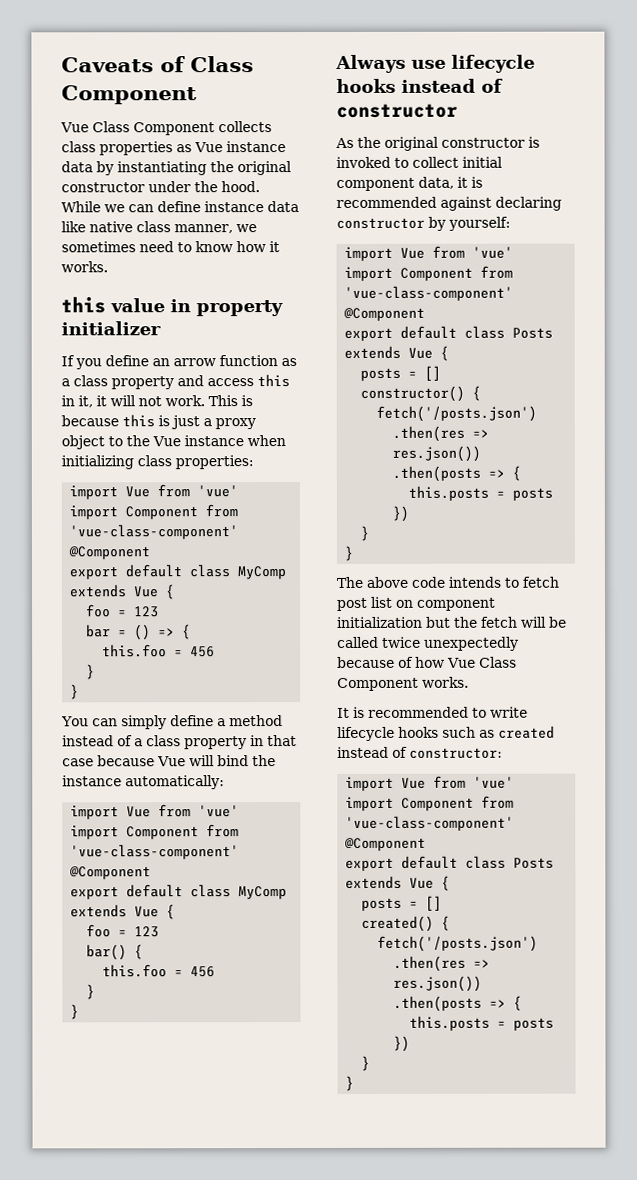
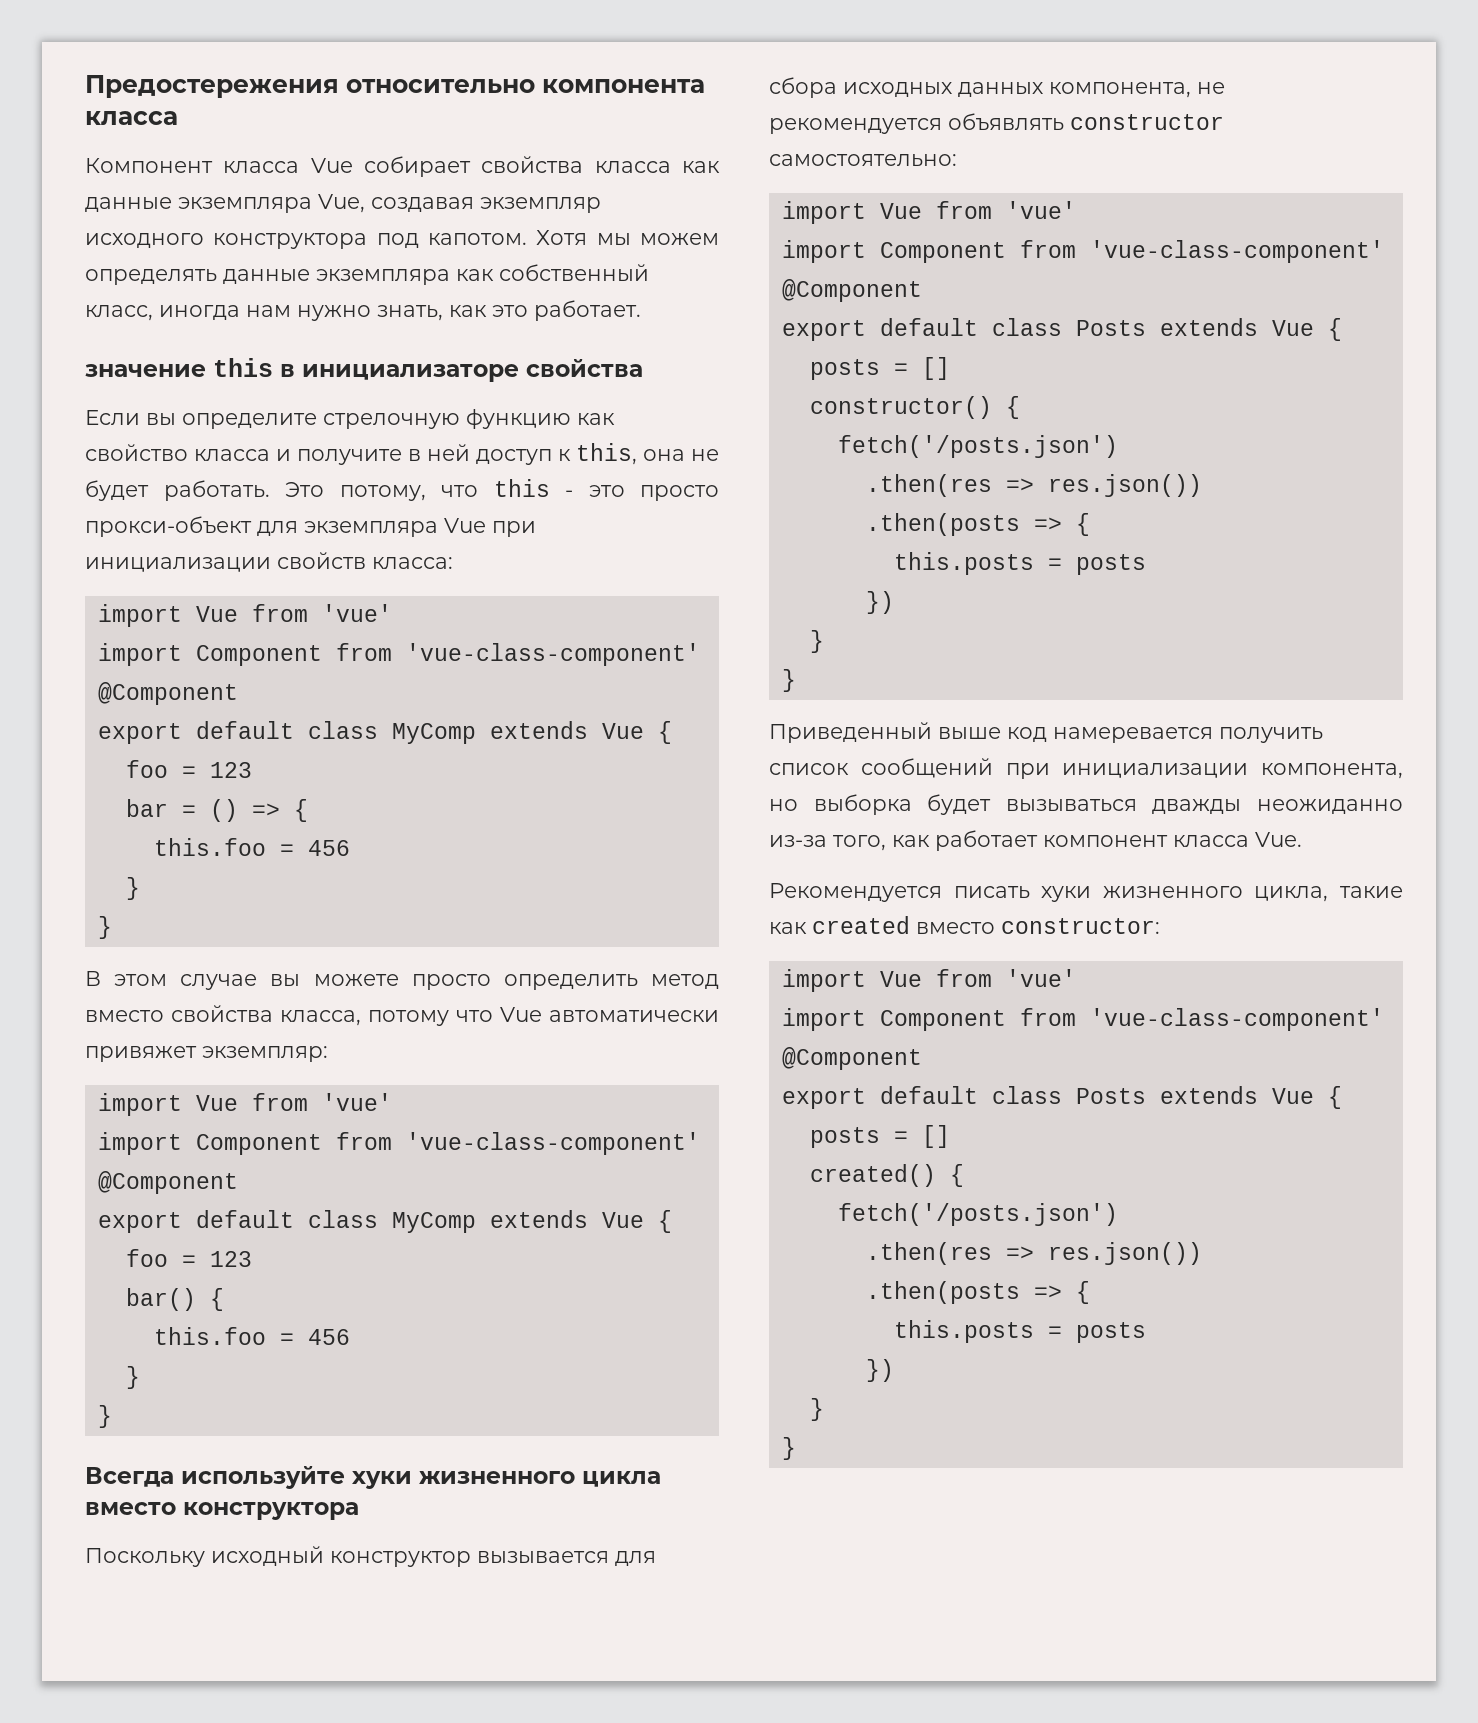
[61,56,254,73] [61,85,197,105] [60,121,272,136] [61,141,286,156] [61,161,292,176] [61,181,260,193] [61,201,299,213] [61,221,257,234] [61,241,280,253] [61,261,108,273] [61,296,283,317] [61,321,161,336] [61,355,297,370] [61,374,290,390] [61,395,253,408] [61,414,256,430] [61,435,286,450] [61,455,254,470] Caveats of Class Component // Vue Class Component collects class properties as Vue instance data by instantiating the original constructor under the hood. While we can define instance data like native class manner, we sometimes need to know how it works. // this value in property initializer // If you define an arrow function as a class property and access this in it, it will not work. This is because this is just a proxy object to the Vue instance when initializing class properties: -> [85,75,705,98] [85,111,178,125] [85,156,720,177] [85,194,601,213] [85,230,719,249] [85,264,649,285] [85,300,641,321] [85,358,643,382] [85,409,615,429] [85,443,719,465] [85,479,719,501] [85,516,536,537] [85,552,453,572] Предостережения относительно компонента класса // Компонент класса Vue собирает свойства класса как данные экземпляра Vue, создавая экземпляр исходного конструктора под капотом. Хотя мы можем определять данные экземпляра как собственный класс, иногда нам нужно знать, как это работает. // значение this в инициализаторе свойства // Если вы определите стрелочную функцию как свойство класса и получите в ней доступ к this, она не будет работать. Это потому, что this - это просто прокси-объект для экземпляра Vue при инициализации свойств класса:
[61,715,283,730] [62,735,297,750] [62,755,276,767] [62,775,225,790] You can simply define a method instead of a class property in that case because Vue will bind the instance automatically: -> [85,971,719,990] [85,1005,719,1026] [85,1046,328,1062] В этом случае вы можете просто определить метод вместо свойства класса, потому что Vue автоматически привяжет экземпляр:
[335,54,535,73] [336,78,503,93] [336,103,458,118] [335,136,540,151] [336,156,503,168] [336,176,483,191] [336,196,562,211] [336,216,511,231] Always use lifecycle hooks instead of constructor // As the original constructor is invoked to collect initial component data, it is recommended against declaring constructor by yourself: -> [85,1466,661,1489] [85,1502,359,1520] [85,1546,656,1567] [769,77,1225,98] [769,113,1224,134] [769,154,957,167] Всегда используйте хуки жизненного цикла вместо конструктора // Поскольку исходный конструктор вызывается для сбора исходных данных компонента, не рекомендуется объявлять constructor самостоятельно:
[336,576,559,588] [337,596,496,611] [337,616,567,628] [337,636,519,651] [337,656,517,668] [337,676,469,691] [337,706,528,718] [337,725,555,741] [337,746,408,758] The above code intends to fetch post list on component initialization but the fetch will be called twice unexpectedly because of how Vue Class Component works. // It is recommended to write lifecycle hooks such as created instead of -> [769,722,1323,743] [769,758,1403,779] [769,794,1403,815] [769,830,1302,851] [769,883,1403,902] [769,916,995,934] Приведенный выше код намеревается получить список сообщений при инициализации компонента, но выборка будет вызываться дважды неожиданно из-за того, как работает компонент класса Vue. // Рекомендуется писать хуки жизненного цикла, такие как created вместо

